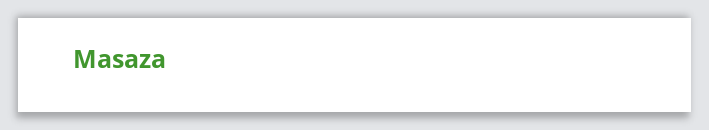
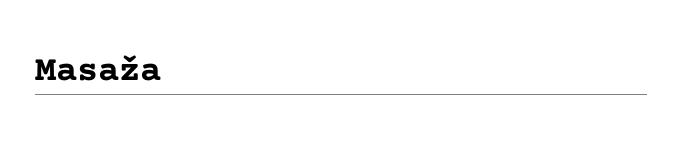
[73,50,166,68] Masaza -> [35,55,161,81] Masaža

